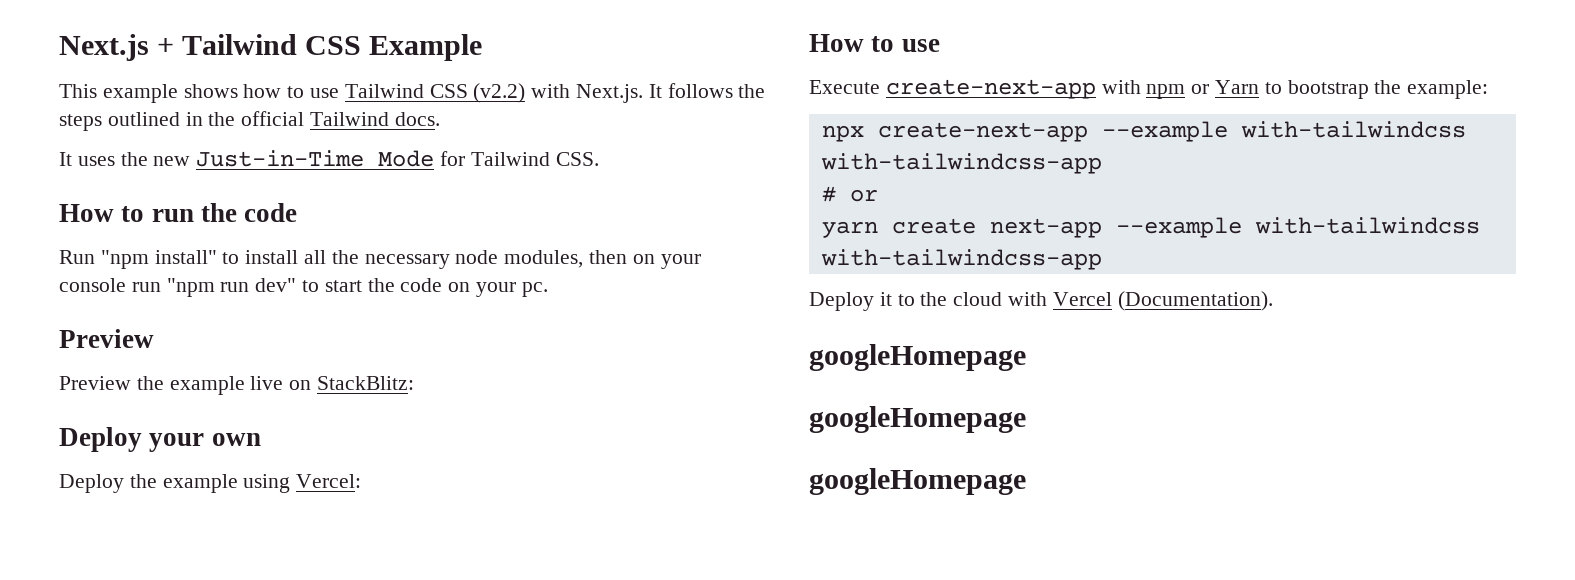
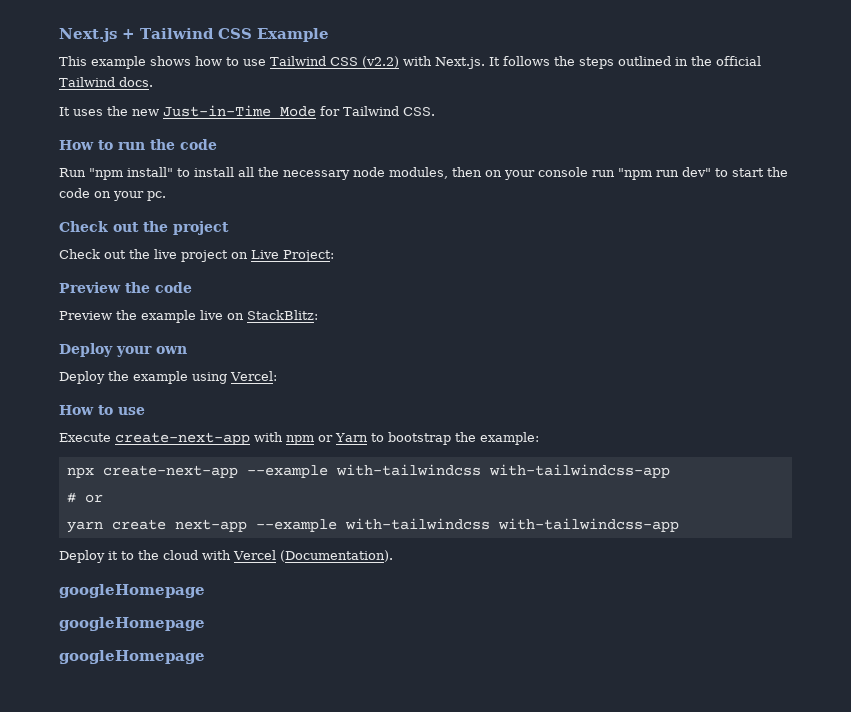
[59,329,154,348] // Preview -> [59,221,229,235] [59,249,334,262] [59,282,192,293] // Check out the project // Check out the live project on Live Project: // Preview the code

